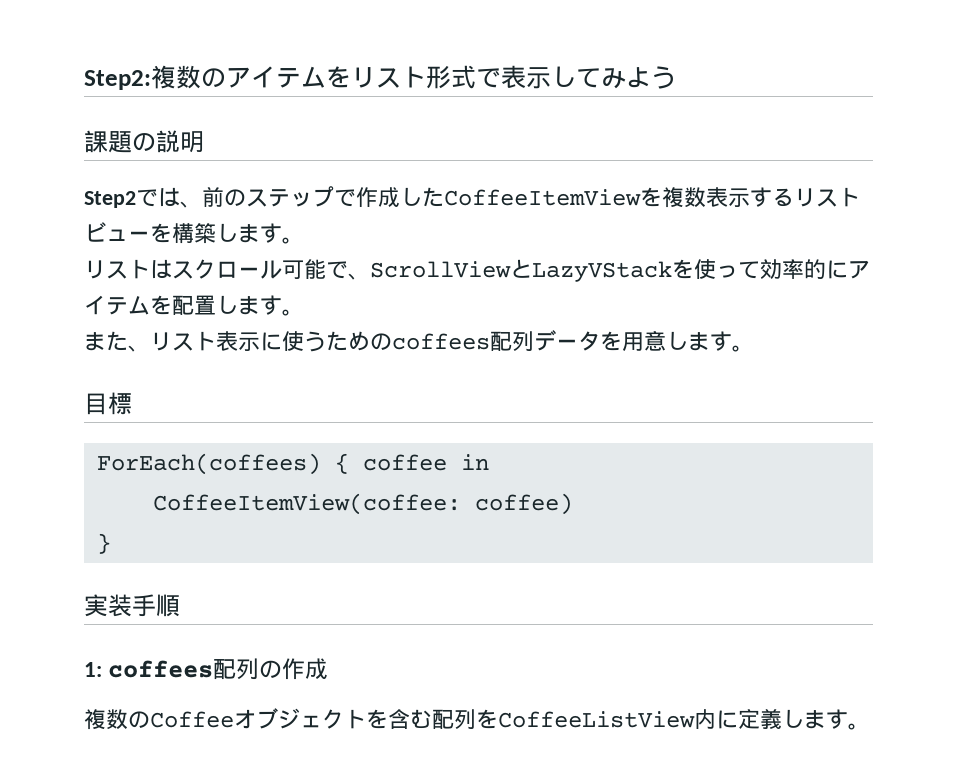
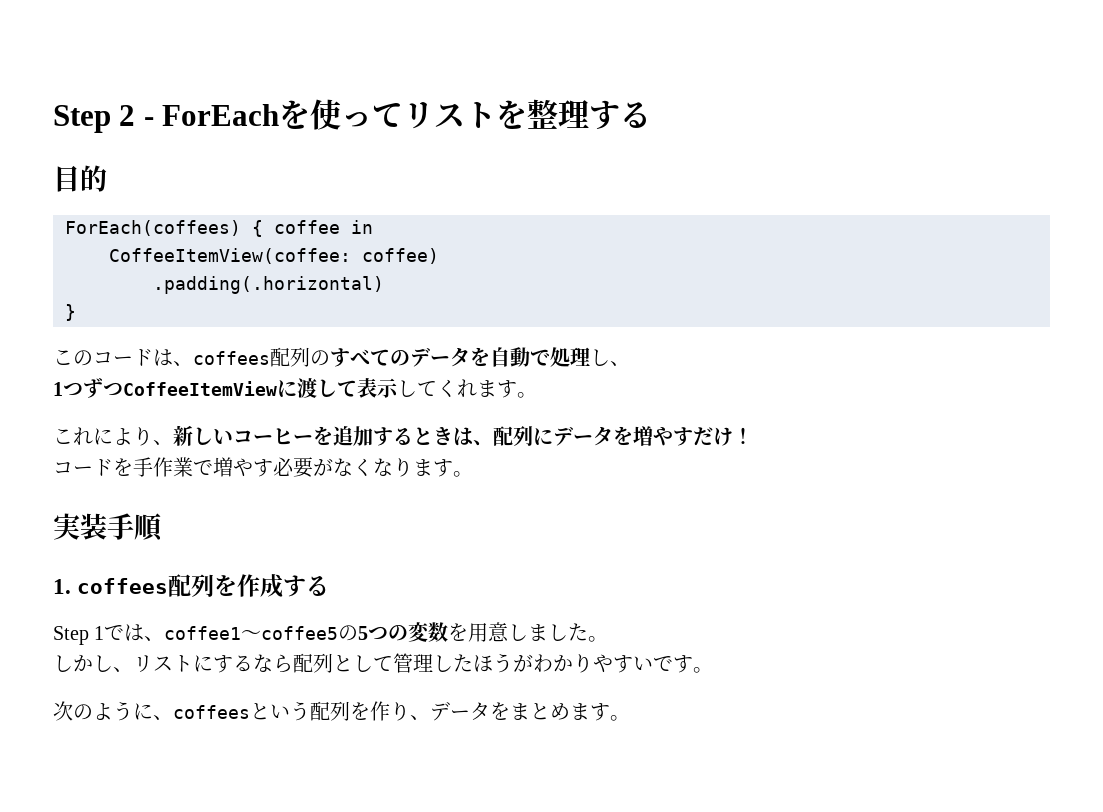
[84,65,676,90] [84,130,204,153] [84,186,860,208] [84,222,304,244] [84,259,870,282] [84,295,304,316] [84,330,754,352] Step2:複数のアイテムをリスト形式で表示してみよう // 課題の説明 // Step2では、前のステップで作成したCoffeeItemViewを複数表示するリストビューを構築します。 // リストはスクロール可能で、ScrollViewとLazyVStackを使って効率的にアイテムを配置します。 // また、リスト表示に使うためのcoffees配列データを用意します。 -> [53,99,652,133] Step 2 - ForEachを使ってリストを整理する
[108,392,132,415] 標 -> [80,165,107,192] 的
(573, 504) none -> [153,276,384,294] // .padding(.horizontal)
(111, 543) none -> [53,347,630,367] [53,377,537,398] [53,425,753,447] [53,457,473,478] // このコードは、coffees配列のすべてのデータを自動で処理し、 // 1つずつCoffeeItemViewに渡して表示してくれます。 // これにより、新しいコーヒーを追加するときは、配列にデータを増やすだけ！ // コードを手作業で増やす必要がなくなります。
[84,658,329,680] [84,708,804,730] 1: coffees配列の作成 // 複数のCoffeeオブジェクトを含む配列をCoffeeListView内に定義し -> [53,574,330,598] [53,622,609,645] [53,653,713,673] [53,701,570,721] 1. coffees配列を作成する // Step 1では、coffee1〜coffee5の5つの変数を用意しました。 // しかし、リストにするなら配列として管理したほうがわかりやすいです。 // 次のように、coffeesという配列を作り、データをまとめ

